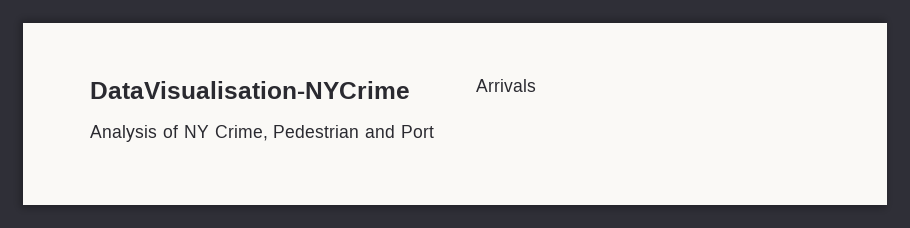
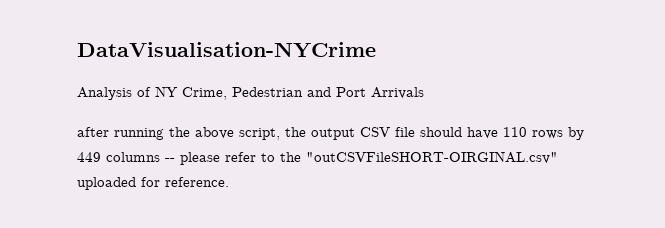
(536, 85) none -> [77,127,584,140] [77,151,558,165] [77,177,229,190] // after running the above script, the output CSV file should have 110 rows by 449 columns -- please refer to the "outCSVFileSHORT-OIRGINAL.csv" uploaded for reference.

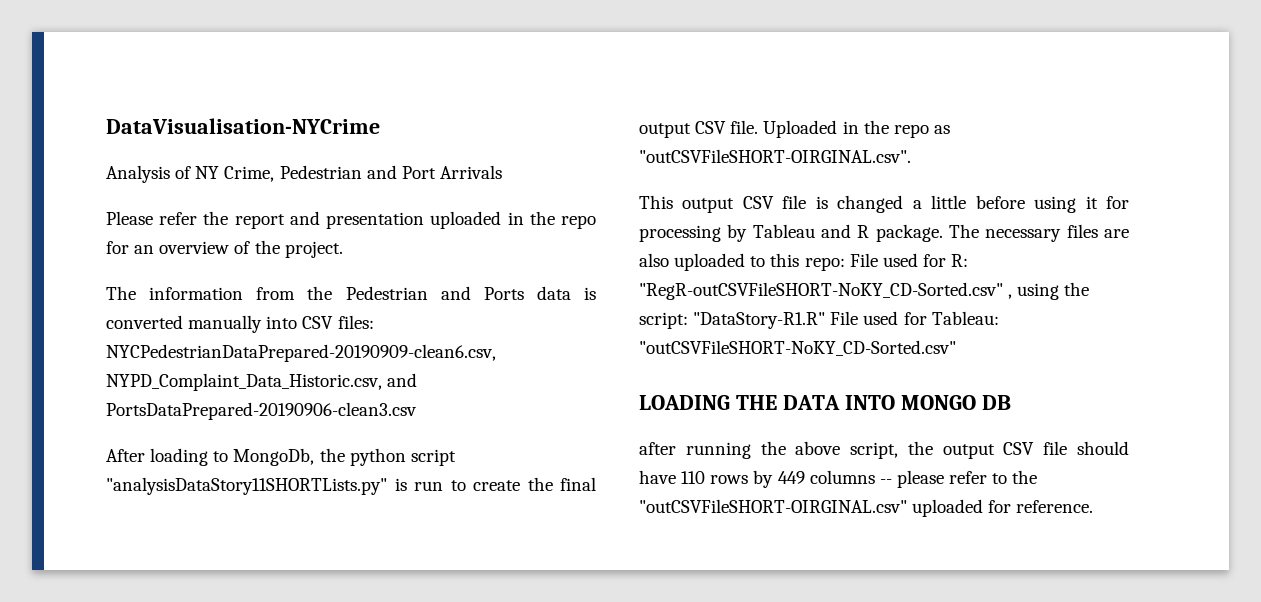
(424, 93) none -> [106,211,596,229] [106,240,343,258] [106,286,596,300] [106,315,374,333] [106,344,496,362] [106,373,418,391] [106,402,417,420] [106,448,456,466] [106,477,596,495] [639,120,950,138] [639,149,911,163] [639,195,1129,213] [639,224,1129,242] [639,253,969,271] [639,282,1090,300] [639,311,999,329] [639,340,956,356] [639,395,1011,410] // Please refer the report and presentation uploaded in the repo for an overview of the project. // The information from the Pedestrian and Ports data is converted manually into CSV files: NYCPedestrianDataPrepared-20190909-clean6.csv, NYPD_Complaint_Data_Historic.csv, and PortsDataPrepared-20190906-clean3.csv // After loading to MongoDb, the python script "analysisDataStory11SHORTLists.py" is run to create the final output CSV file. Uploaded in the repo as "outCSVFileSHORT-OIRGINAL.csv". // This output CSV file is changed a little before using it for processing by Tableau and R package. The necessary files are also uploaded to this repo: File used for R: "RegR-outCSVFileSHORT-NoKY_CD-Sorted.csv" , using the script: "DataStory-R1.R" File used for Tableau: "outCSVFileSHORT-NoKY_CD-Sorted.csv" // LOADING THE DATA INTO MONGO DB

